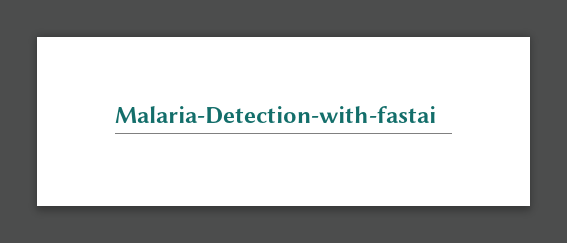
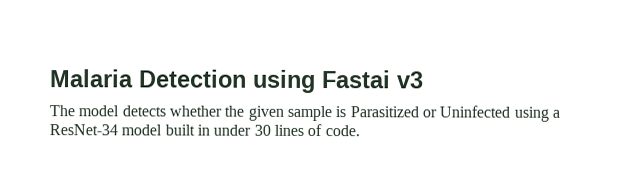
[115,106,436,124] Malaria-Detection-with-fastai -> [50,69,424,94] [49,105,560,122] [49,123,360,137] Malaria Detection using Fastai v3 // The model detects whether the given sample is Parasitized or Uninfected using a ResNet-34 model built in under 30 lines of code.

